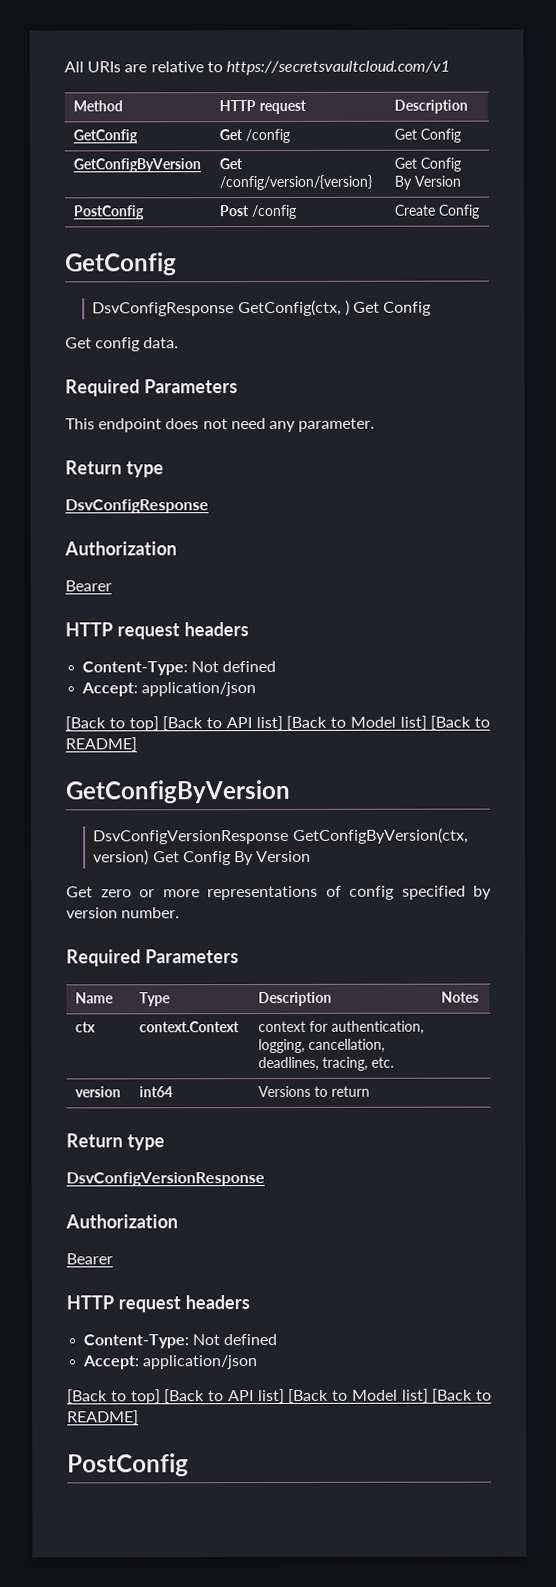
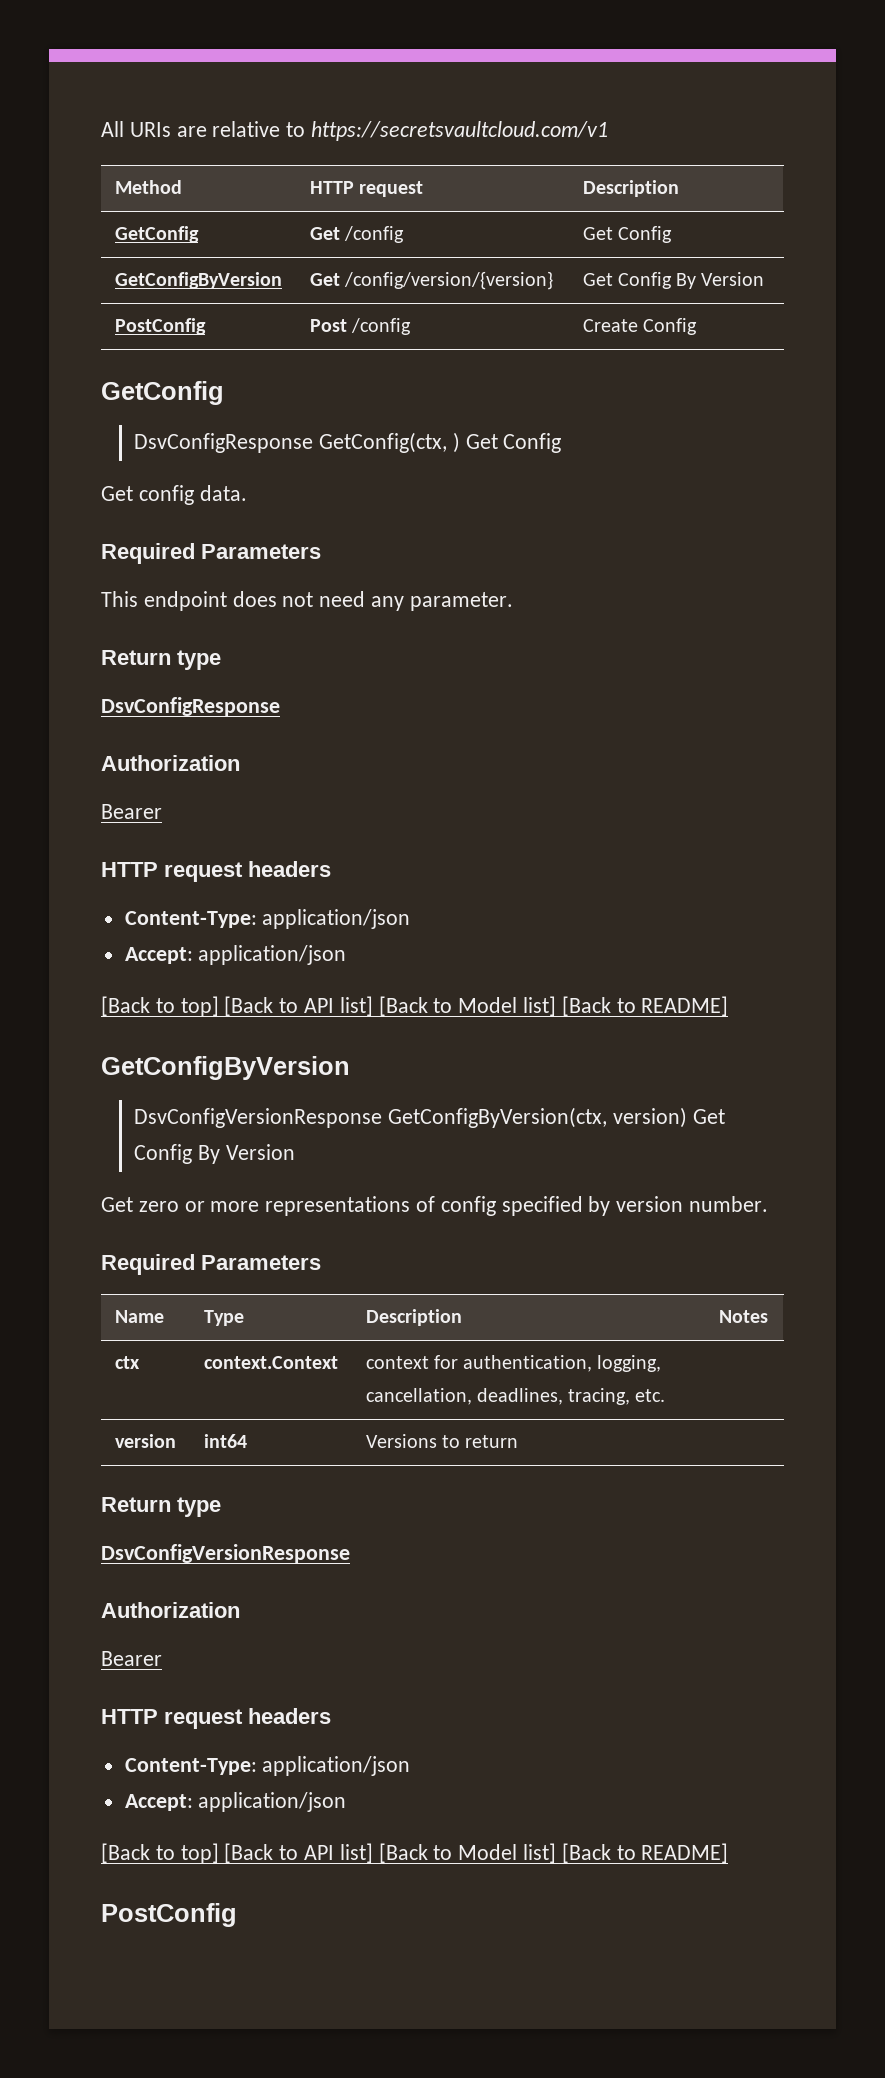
[191,661,277,673] Not defined -> [262,909,411,929] application/json
[192,1334,278,1346] Not defined -> [262,1756,411,1776] application/json

